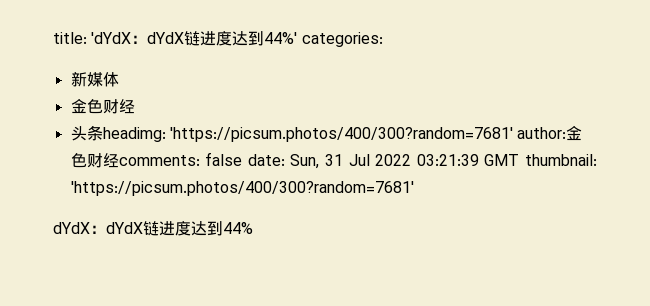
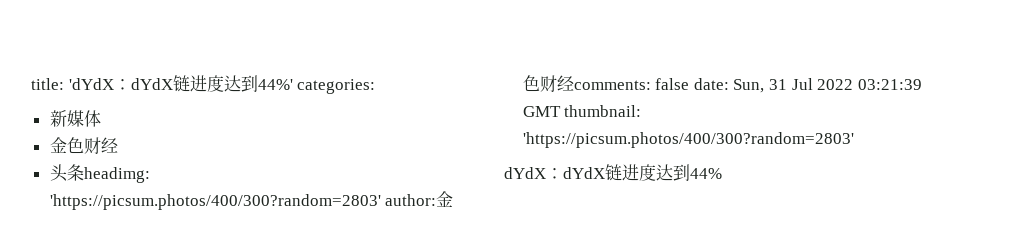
[169,127,513,142] 'https://picsum.photos/400/300?random=7681' -> [49,194,381,210] 'https://picsum.photos/400/300?random=2803'
[70,181,414,196] 'https://picsum.photos/400/300?random=7681' -> [522,132,854,148] 'https://picsum.photos/400/300?random=2803'

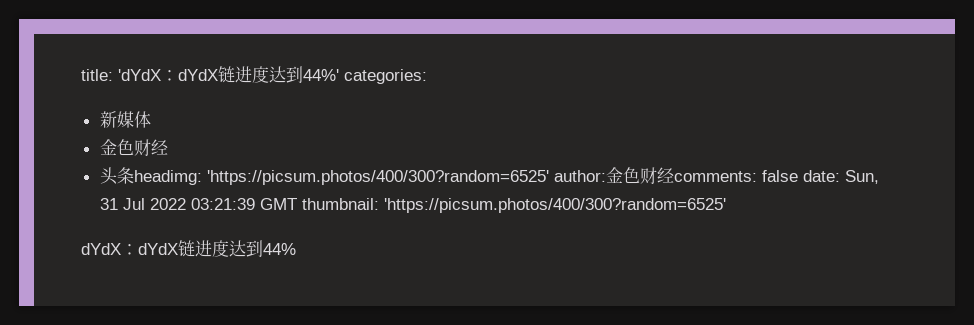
[49,194,381,210] 'https://picsum.photos/400/300?random=2803' -> [206,170,549,185] 'https://picsum.photos/400/300?random=6525'
[522,132,854,148] 'https://picsum.photos/400/300?random=2803' -> [383,198,726,213] 'https://picsum.photos/400/300?random=6525'

